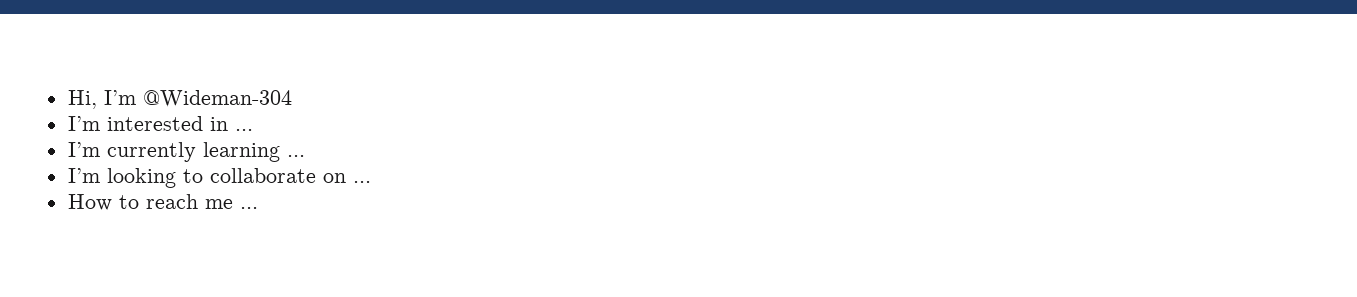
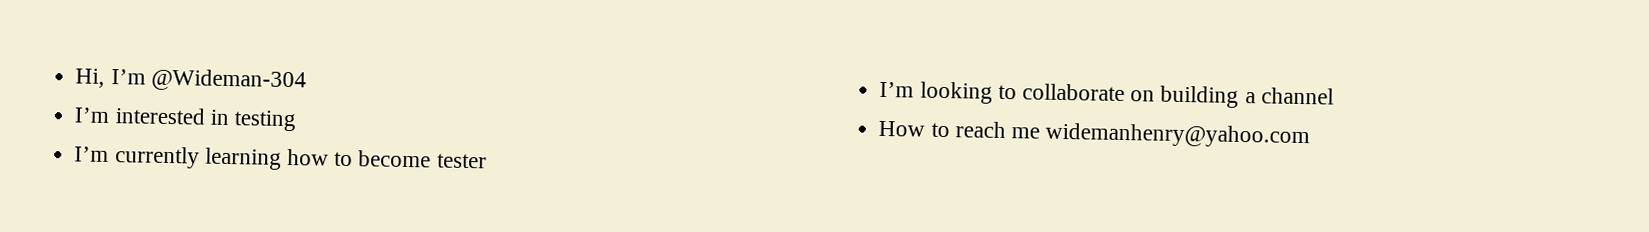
[234,129,253,131] ... -> [233,110,297,132] testing
[286,155,305,157] ... -> [286,148,487,169] how to become tester
[352,181,371,183] ... -> [1160,85,1334,108] building a channel
[239,207,258,209] ... -> [1045,122,1311,149] widemanhenry@yahoo.com

